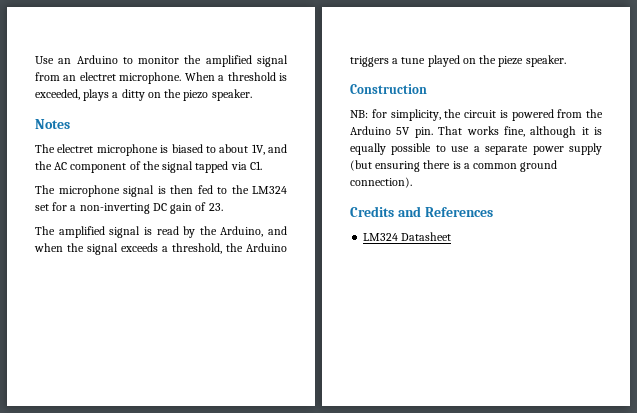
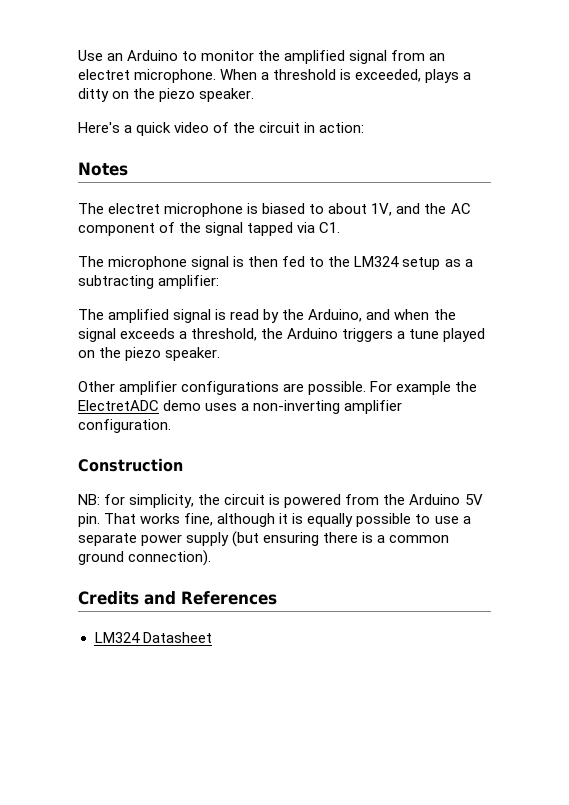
(252, 95) none -> [78,122,365,136] // Here's a quick video of the circuit in action:
[35,202,223,214] set for a non-inverting DC gain of 23. -> [402,257,473,270] [78,275,220,289] setup as a subtracting amplifier:
[498,55,566,67] pieze speaker. -> [125,347,221,361] [78,381,478,395] [78,400,403,414] [78,419,171,433] piezo speaker. // Other amplifier configurations are possible. For example the ElectretADC demo uses a non-inverting amplifier configuration.

